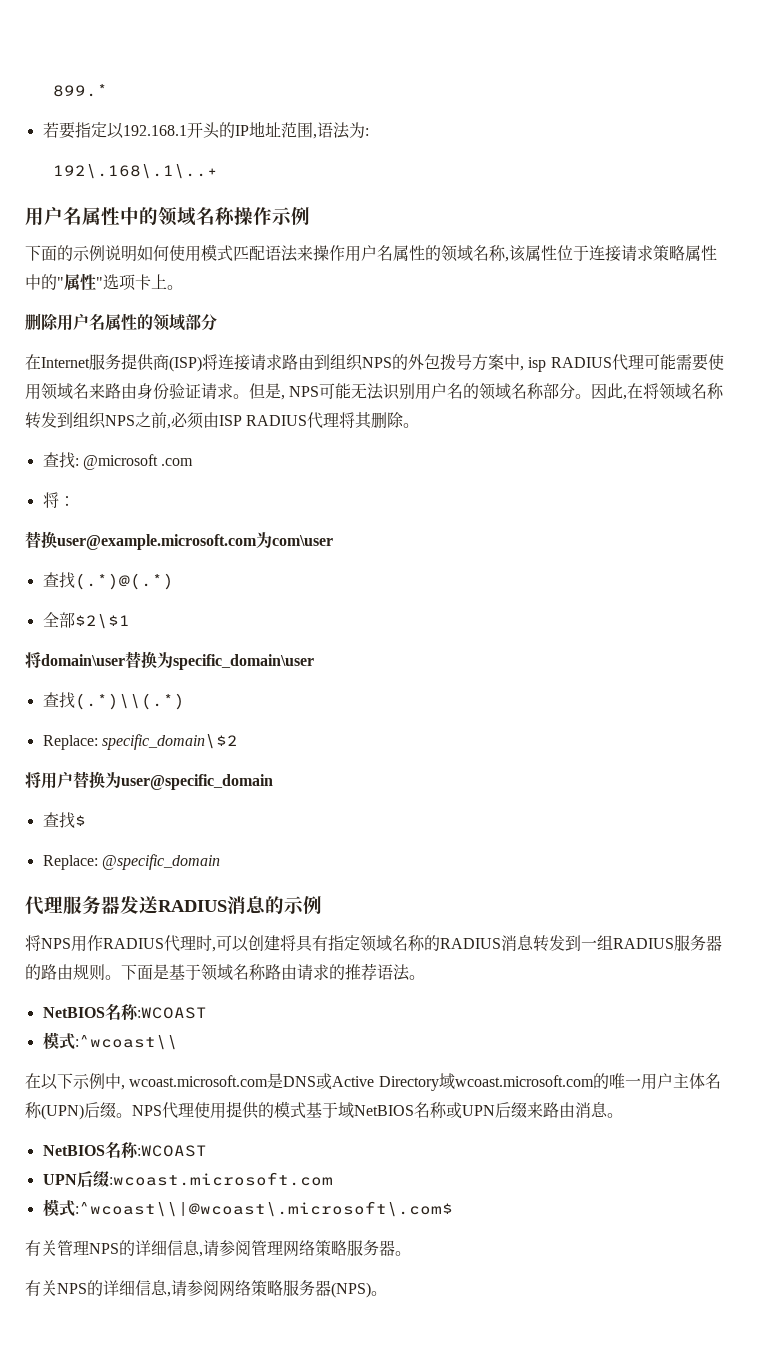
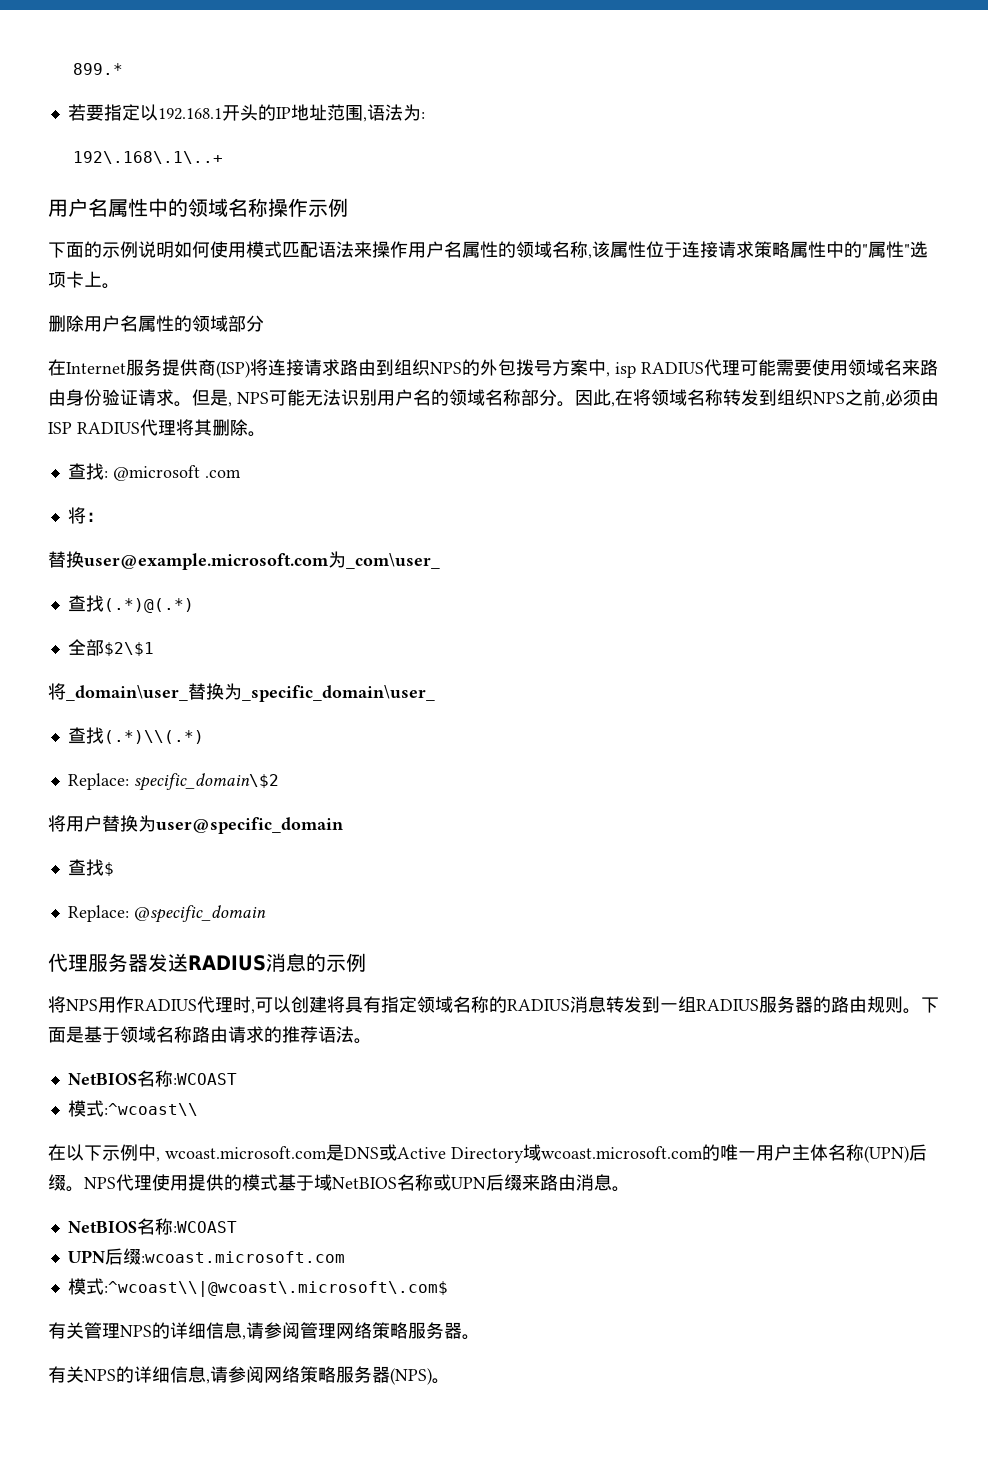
[272,535,333,546] com\user -> [346,553,440,569] _com\user_
[41,651,314,670] domain\user替换为specific_domain\user -> [66,683,435,702] _domain\user_替换为_specific_domain\user_

